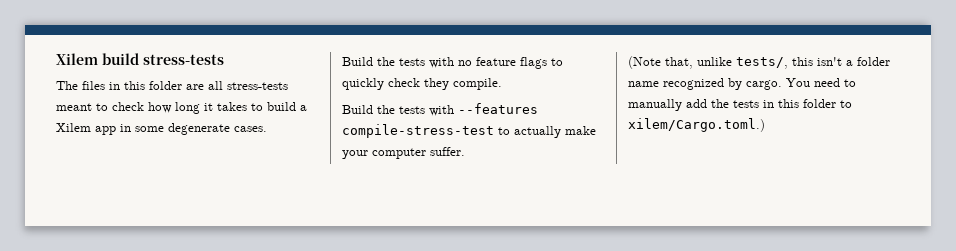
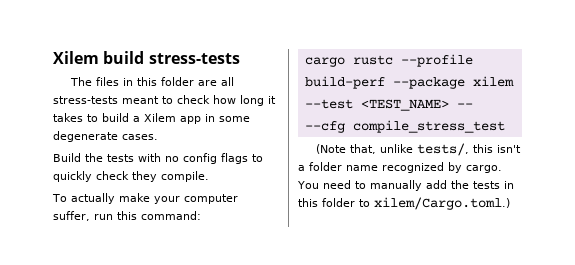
[476,57,516,66] feature -> [183,153,217,164] config
[342,103,538,116] [342,124,596,138] [342,147,465,159] Build the tests with --features compile-stress-test to actually make your computer suffer. -> [52,193,238,204] [53,211,201,221] [304,54,473,67] [304,76,514,89] [304,99,473,111] [304,120,505,133] To actually make your computer suffer, run this command: // cargo rustc --profile build-perf --package xilem --test <TEST_NAME> -- --cfg compile_stress_test

